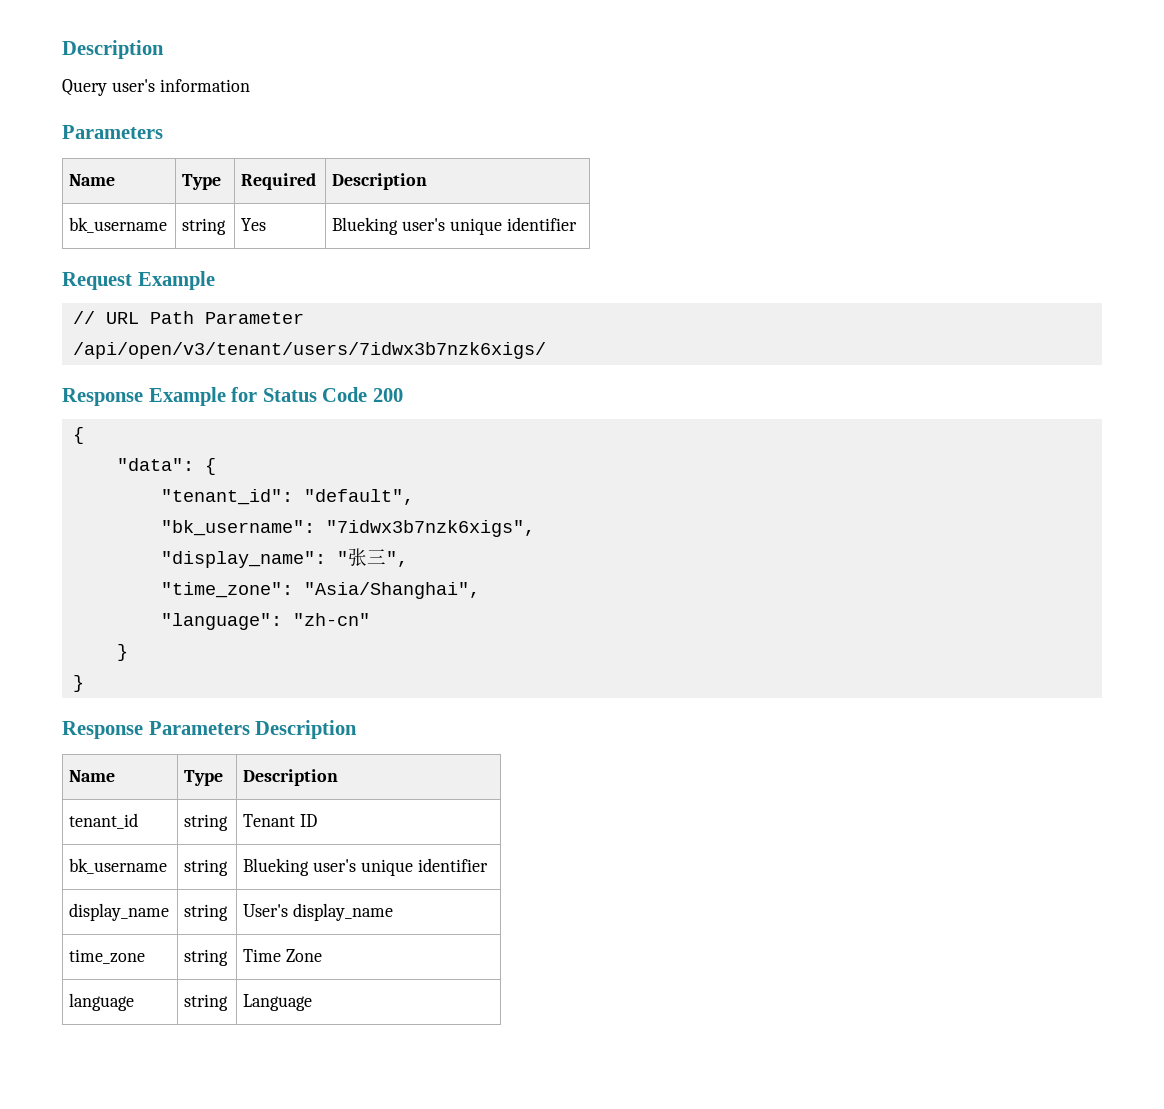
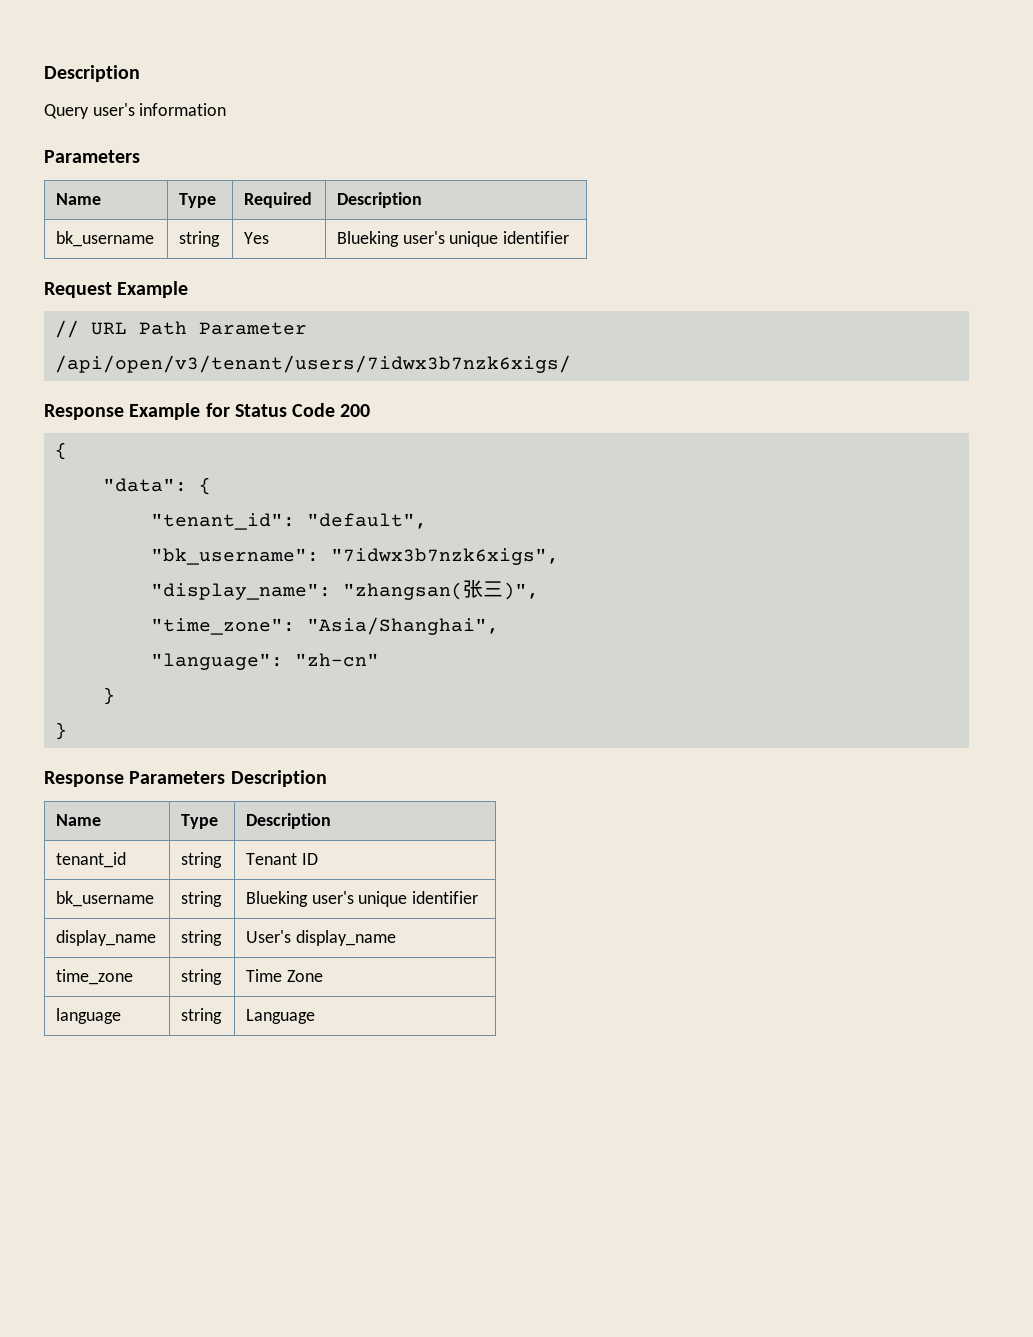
[336,548,408,567] "张三", -> [342,579,539,600] "zhangsan(张三)",

